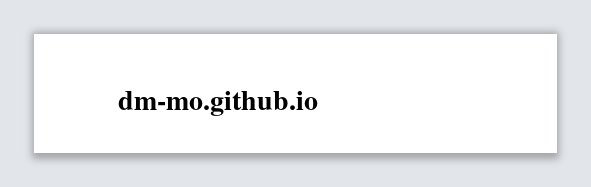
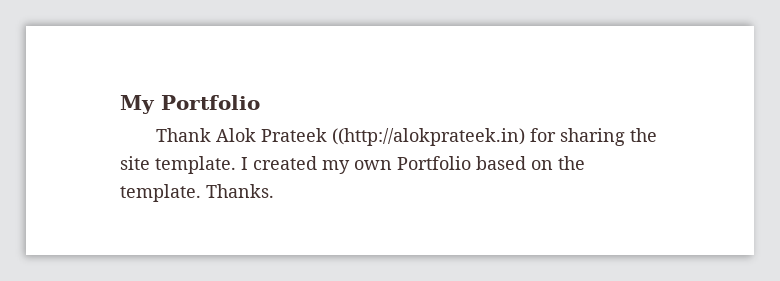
[118,91,318,116] dm-mo.github.io -> [120,95,260,114] [156,128,658,146] [120,156,585,174] [120,184,274,202] My Portfolio // Thank Alok Prateek ((http://alokprateek.in) for sharing the site template. I created my own Portfolio based on the template. Thanks.

